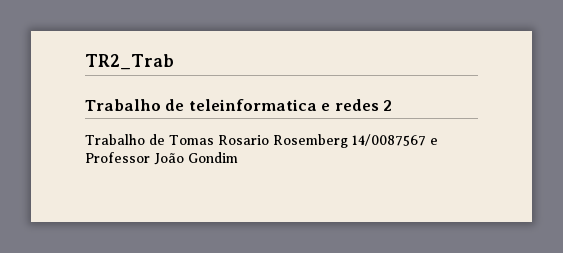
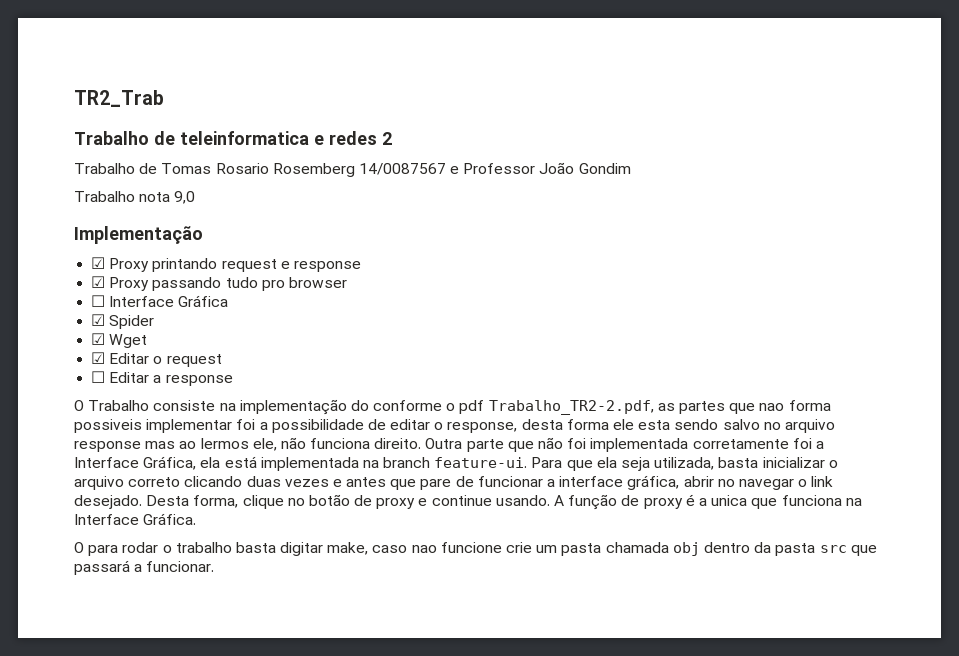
(238, 157) none -> [74,191,196,204] [74,226,203,244] [91,257,361,272] [91,276,347,291] [91,295,229,307] [91,314,155,329] [91,333,148,348] [91,352,222,367] [91,371,233,386] [74,399,831,415] [74,419,835,433] [74,437,824,452] [74,456,838,471] [74,475,834,490] [74,494,862,510] [74,513,197,525] [74,542,877,556] [74,560,215,575] // Trabalho nota 9,0 // Implementação // ☑ Proxy printando request e response // ☑ Proxy passando tudo pro browser // ☐ Interface Gráfica // ☑ Spider // ☑ Wget // ☑ Editar o request // ☐ Editar a response // O Trabalho consiste na implementação do conforme o pdf Trabalho_TR2-2.pdf, as partes que nao forma possiveis implementar foi a possibilidade de editar o response, desta forma ele esta sendo salvo no arquivo response mas ao lermos ele, não funciona direito. Outra parte que não foi implementada corretamente foi a Interface Gráfica, ela está implementada na branch feature-ui. Para que ela seja utilizada, basta inicializar o arquivo correto clicando duas vezes e antes que pare de funcionar a interface gráfica, abrir no navegar o link desejado. Desta forma, clique no botão de proxy e continue usando. A função de proxy é a unica que funciona na Interface Gráfica. // O para rodar o trabalho basta digitar make, caso nao funcione crie um pasta chamada obj dentro da pasta src que passará a funcionar.

